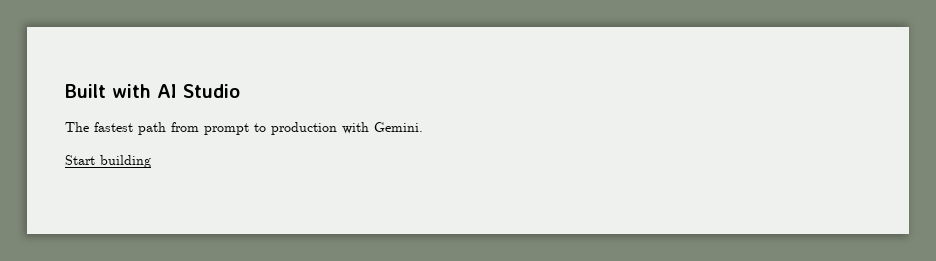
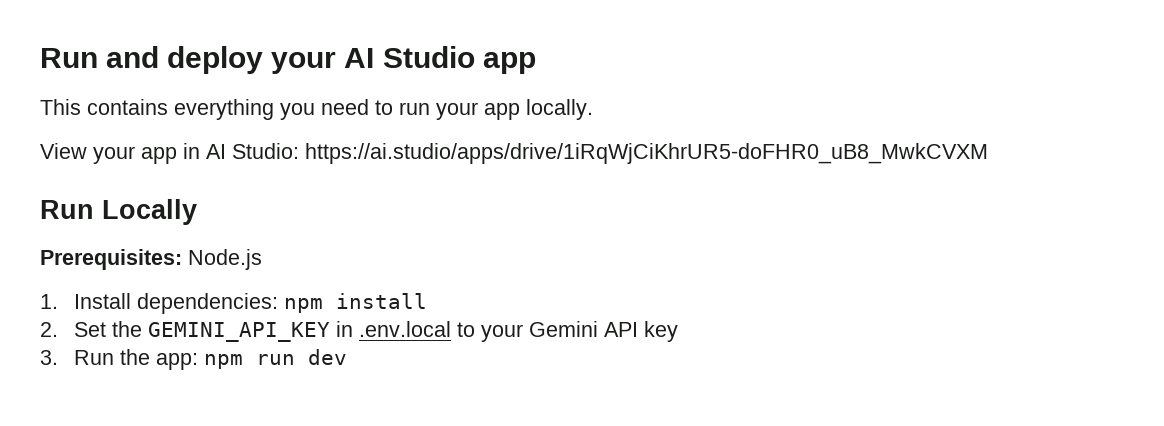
[65,84,240,98] [65,122,423,135] [65,155,151,168] Built with AI Studio // The fastest path from prompt to production with Gemini. // Start building -> [40,46,536,74] [40,99,593,120] [40,143,988,164] [40,199,197,225] [40,249,262,270] [40,293,427,314] [40,321,678,342] [40,349,347,370] Run and deploy your AI Studio app // This contains everything you need to run your app locally. // View your app in AI Studio: https://ai.studio/apps/drive/1iRqWjCiKhrUR5-doFHR0_uB8_MwkCVXM // Run Locally // Prerequisites: Node.js // 1. Install dependencies: npm install // 2. Set the GEMINI_API_KEY in .env.local to your Gemini API key // 3. Run the app: npm run dev

